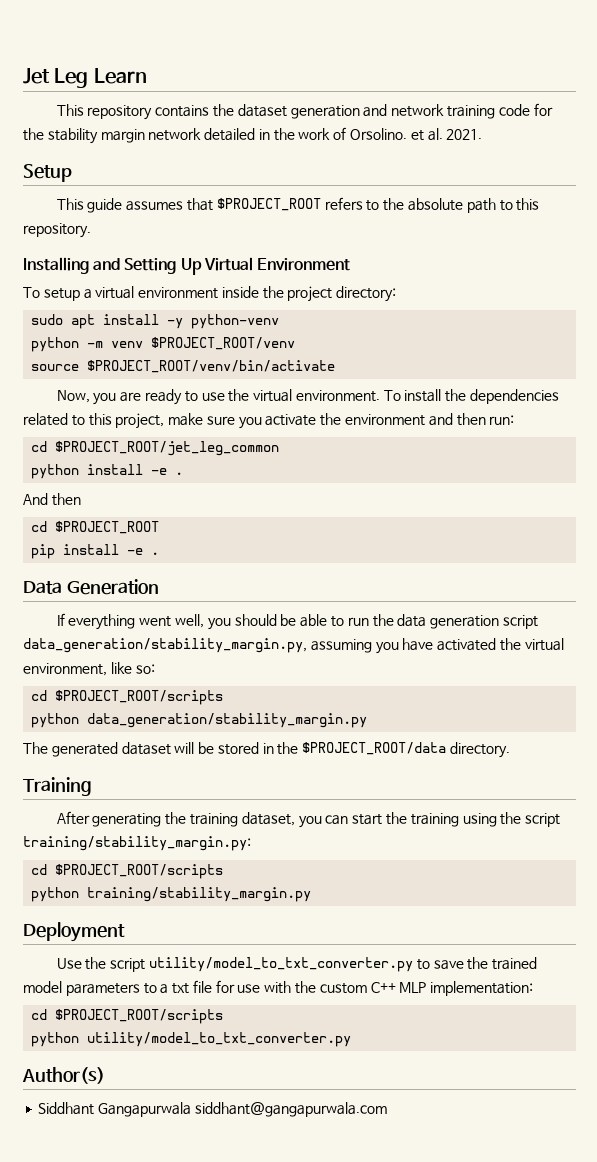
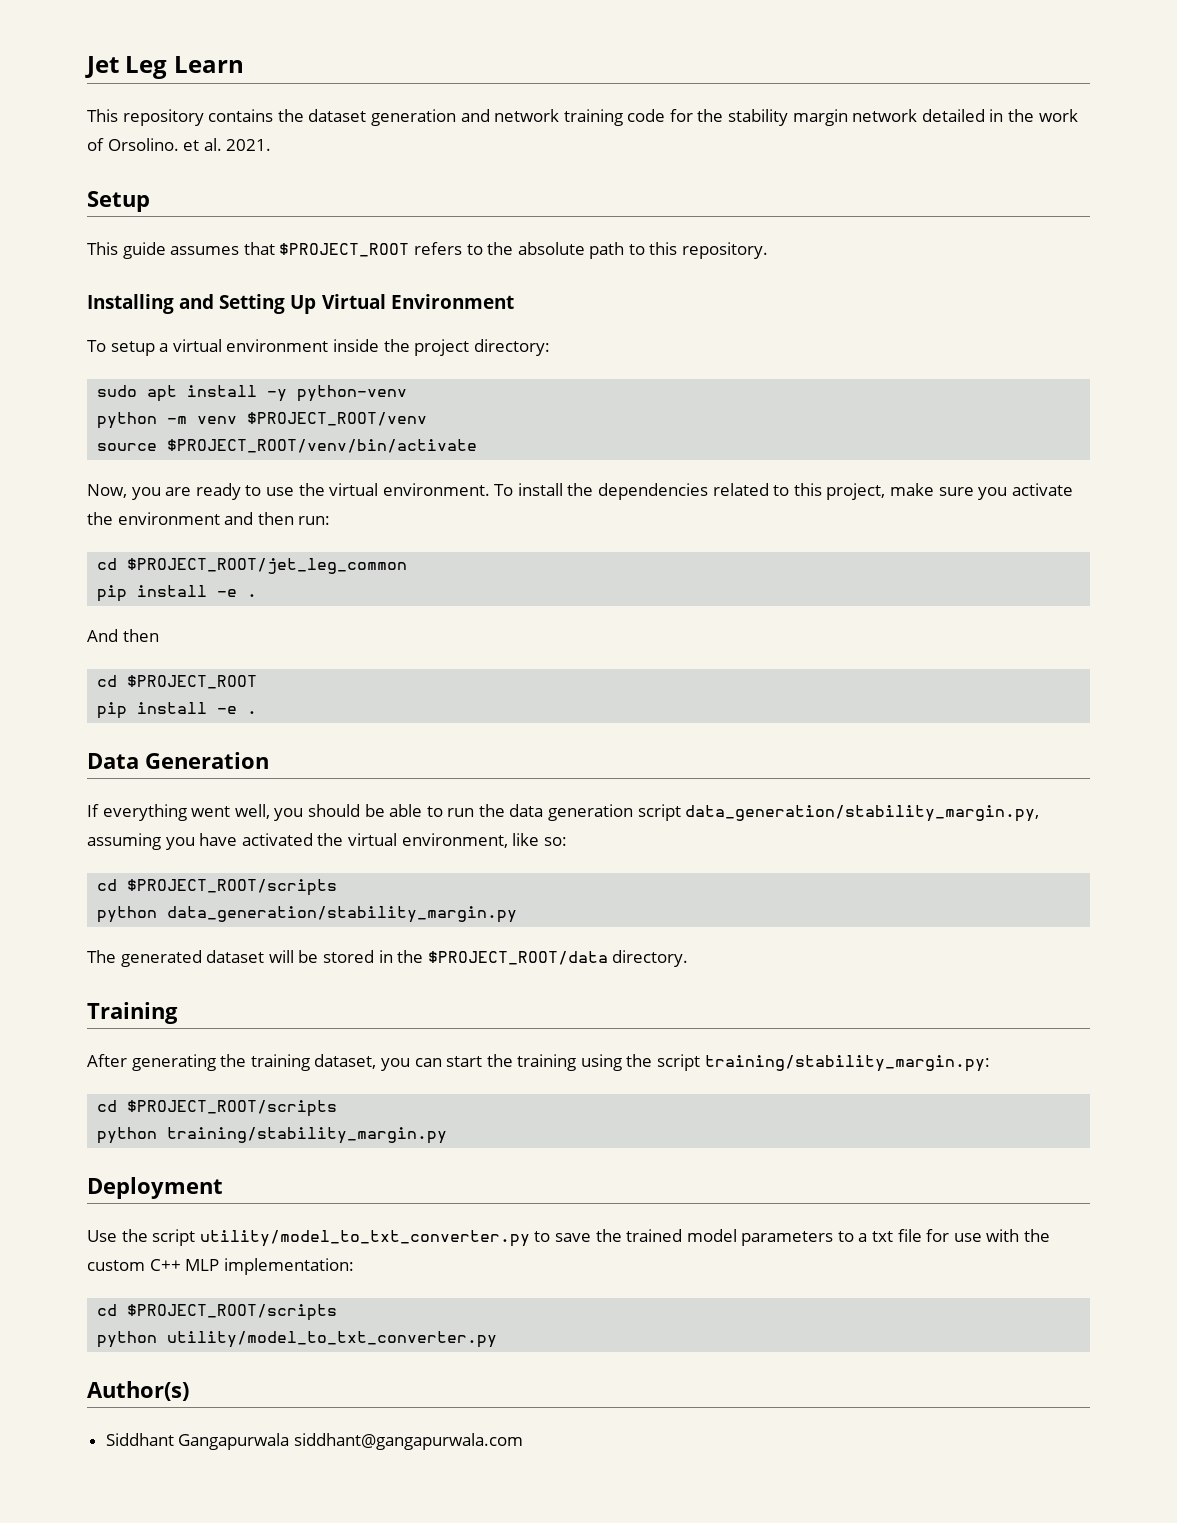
[31,464,80,479] python -> [97,585,128,602] pip

